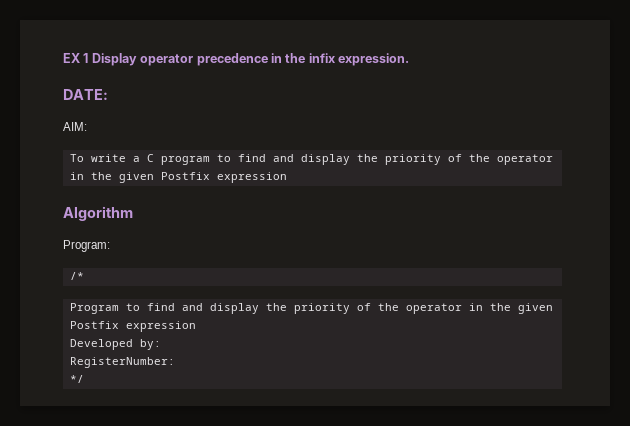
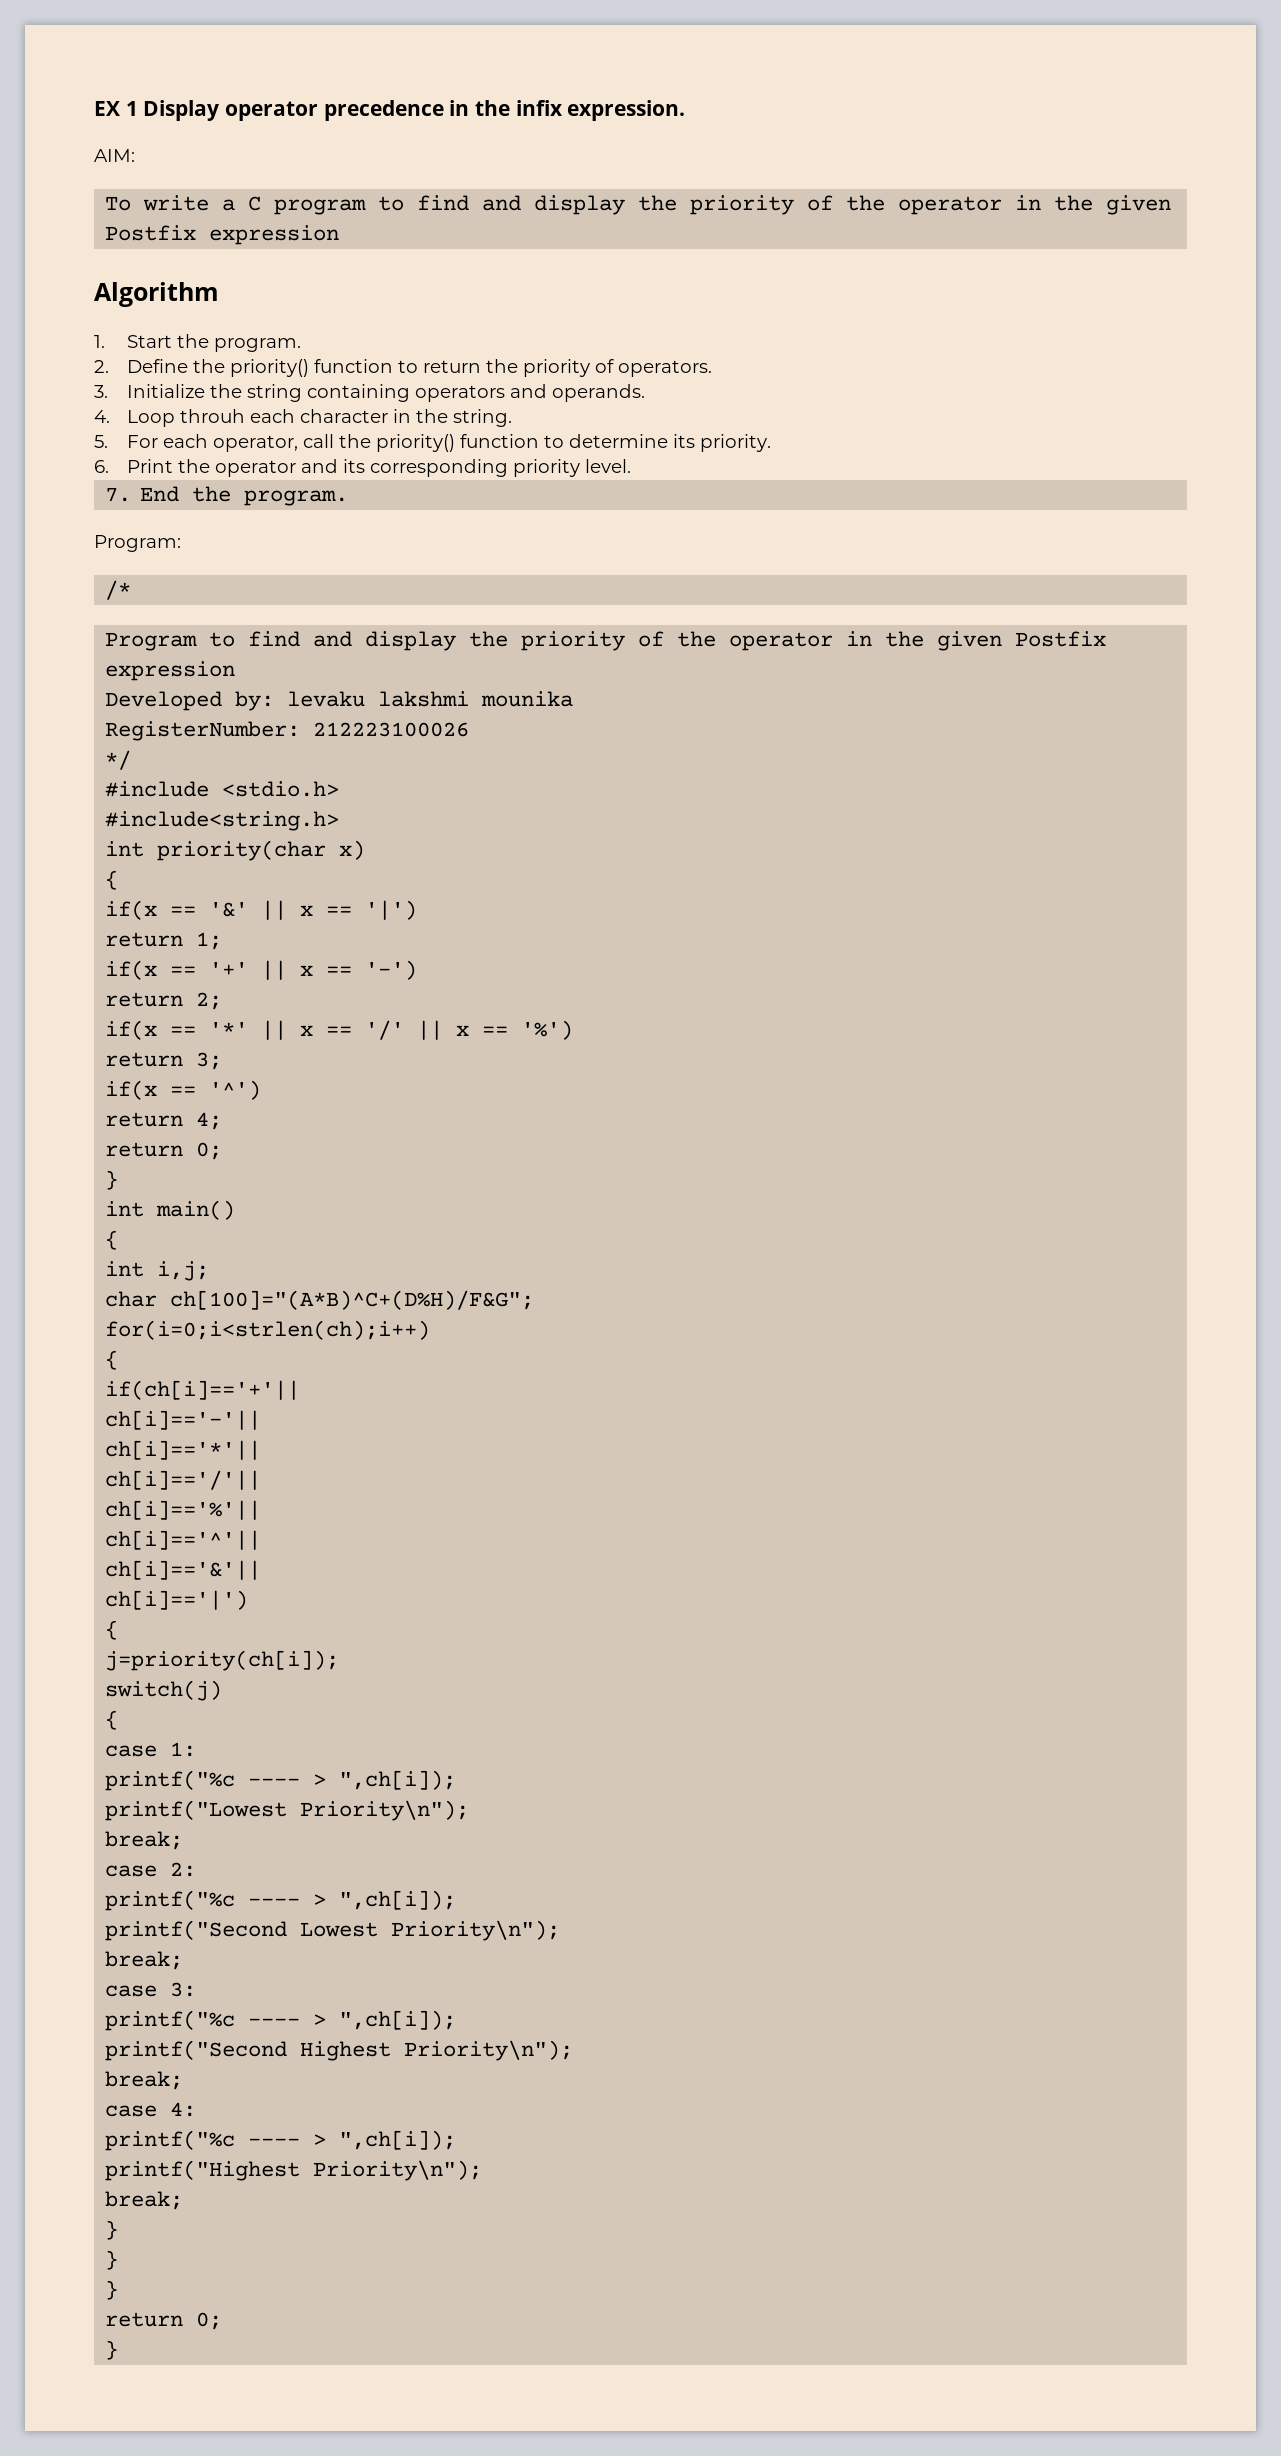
[63,89,108,100] // DATE: -> (686, 110) none
(133, 213) none -> [94,334,301,352] [94,359,712,377] [94,384,645,402] [94,409,512,427] [94,434,771,452] [94,459,631,477] [105,486,349,506] // 1. Start the program. // 2. Define the priority() function to return the priority of operators. // 3. Initialize the string containing operators and operands. // 4. Loop throuh each character in the string. // 5. For each operator, call the priority() function to determine its priority. // 6. Print the operator and its corresponding priority level. // 7. End the program.
(161, 344) none -> [287,691,574,707] levaku lakshmi mounika
(175, 362) none -> [313,722,470,737] 212223100026
(84, 379) none -> [105,781,340,797] [105,811,340,831] [105,840,366,861] [105,870,119,890] [105,900,418,920] [105,932,223,950] [105,960,418,980] [105,992,223,1010] [105,1020,574,1040] [105,1052,223,1070] [105,1080,262,1100] [105,1112,223,1130] [105,1142,223,1160] [105,1170,119,1190] [105,1200,236,1220] [105,1230,119,1250] [105,1261,210,1281] [105,1290,535,1310] [105,1320,431,1340] [105,1350,119,1370] [105,1380,301,1400] [105,1410,262,1430] [105,1440,262,1460] [105,1470,262,1490] [105,1500,262,1520] [105,1530,262,1550] [105,1560,262,1580] [105,1590,249,1610] [105,1620,119,1640] [105,1650,340,1671] [105,1680,223,1701] [105,1710,119,1730] [105,1742,197,1757] [105,1770,457,1791] [105,1800,470,1821] [105,1831,184,1850] [105,1862,197,1877] [105,1890,457,1911] [105,1920,561,1941] [105,1951,184,1970] [105,1982,197,1997] [105,2010,457,2031] [105,2040,574,2061] [105,2071,184,2090] [105,2102,197,2117] [105,2130,457,2151] [105,2160,483,2181] [105,2191,184,2210] [105,2220,119,2240] [105,2250,119,2270] [105,2280,119,2300] [105,2312,223,2330] [105,2340,119,2360] // #include <stdio.h> // #include<string.h> // int priority(char x) // { // if(x == '&' || x == '|') // return 1; // if(x == '+' || x == '-') // return 2; // if(x == '*' || x == '/' || x == '%') // return 3; // if(x == '^') // return 4; // return 0; // } // int main() // { // int i,j; // char ch[100]="(A*B)^C+(D%H)/F&G"; // for(i=0;i<strlen(ch);i++) // { // if(ch[i]=='+'|| // ch[i]=='-'|| // ch[i]=='*'|| // ch[i]=='/'|| // ch[i]=='%'|| // ch[i]=='^'|| // ch[i]=='&'|| // ch[i]=='|') // { // j=priority(ch[i]); // switch(j) // { // case 1: // printf("%c ---- > ",ch[i]); // printf("Lowest Priority\n"); // break; // case 2: // printf("%c ---- > ",ch[i]); // printf("Second Lowest Priority\n"); // break; // case 3: // printf("%c ---- > ",ch[i]); // printf("Second Highest Priority\n"); // break; // case 4: // printf("%c ---- > ",ch[i]); // printf("Highest Priority\n"); // break; // } // } // } // return 0; // }

